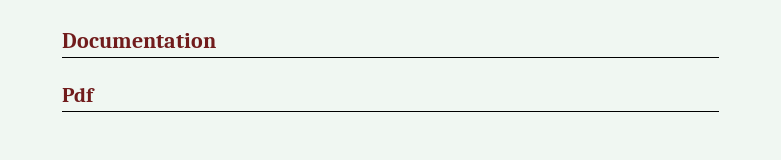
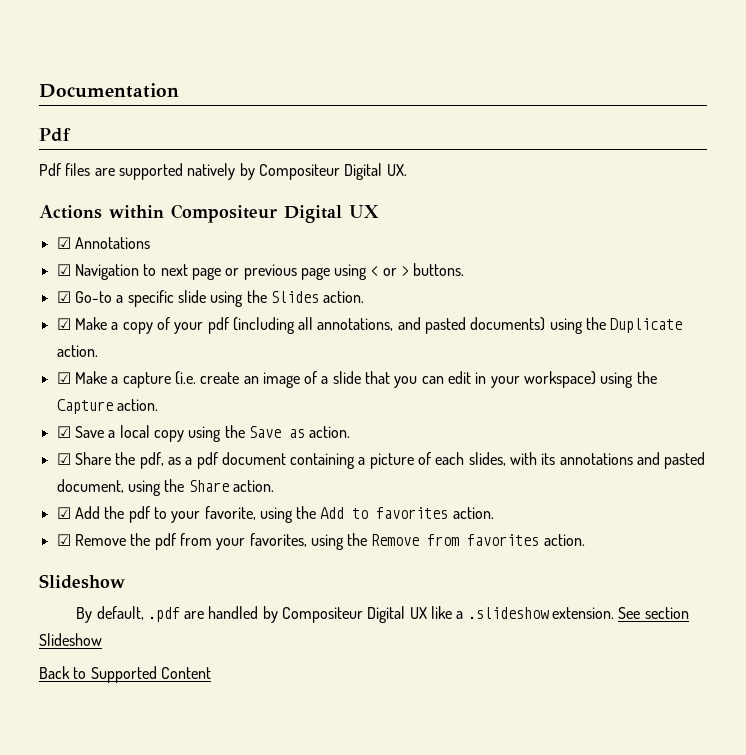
(95, 94) none -> [39,163,407,180] [39,204,379,223] [56,237,150,249] [56,263,465,280] [56,290,365,307] [56,317,683,334] [56,345,98,357] [56,371,657,388] [56,399,158,414] [56,425,351,442] [56,452,706,469] [56,479,274,496] [56,506,494,523] [56,533,585,550] [39,574,125,589] [76,606,689,623] [39,633,102,646] [39,666,211,683] // Pdf files are supported natively by Compositeur Digital UX. // Actions within Compositeur Digital UX // ☑ Annotations // ☑ Navigation to next page or previous page using < or > buttons. // ☑ Go-to a specific slide using the Slides action. // ☑ Make a copy of your pdf (including all annotations, and pasted documents) using the Duplicate action. // ☑ Make a capture (i.e. create an image of a slide that you can edit in your workspace) using the Capture action. // ☑ Save a local copy using the Save as action. // ☑ Share the pdf, as a pdf document containing a picture of each slides, with its annotations and pasted document, using the Share action. // ☑ Add the pdf to your favorite, using the Add to favorites action. // ☑ Remove the pdf from your favorites, using the Remove from favorites action. // Slideshow // By default, .pdf are handled by Compositeur Digital UX like a .slideshow extension. See section Slideshow // Back to Supported Content

